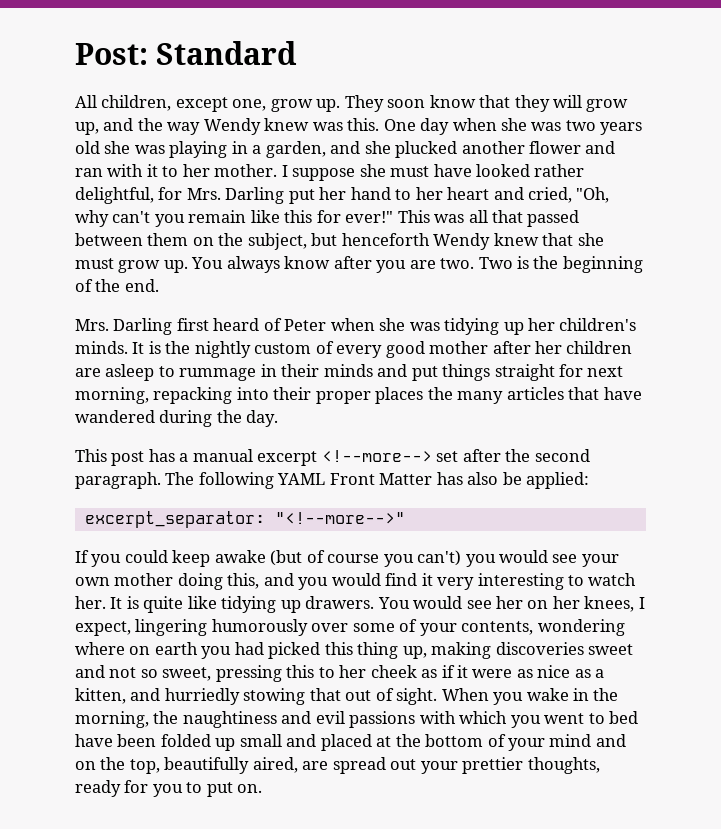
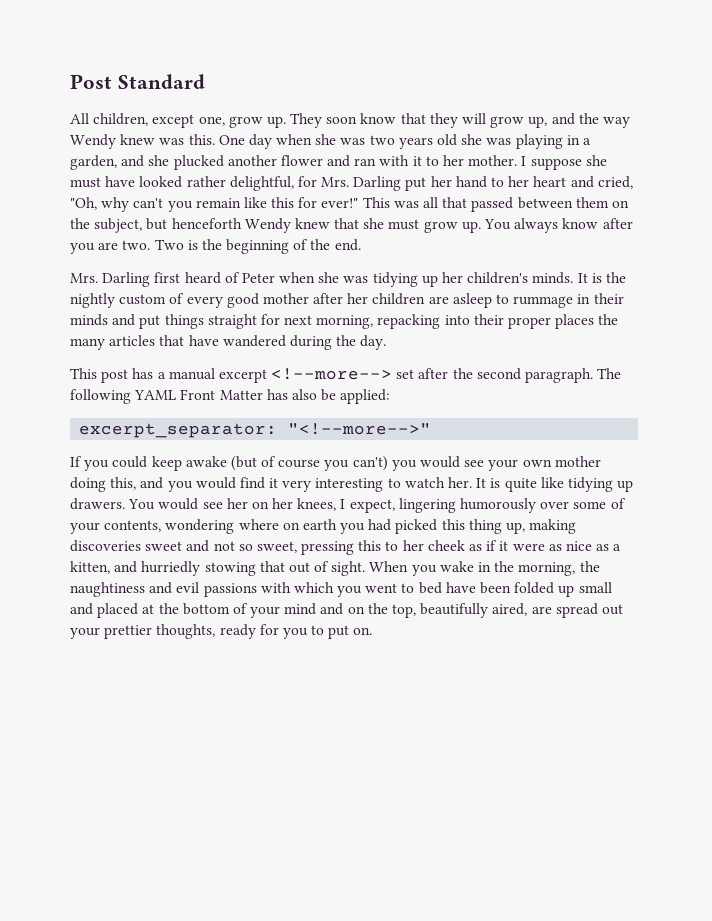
[75,43,148,65] Post: -> [70,74,112,89] Post

